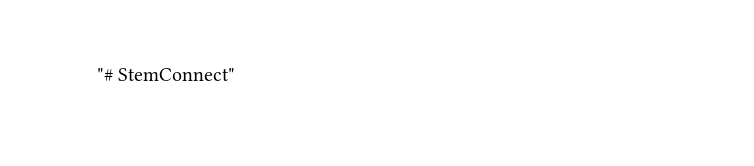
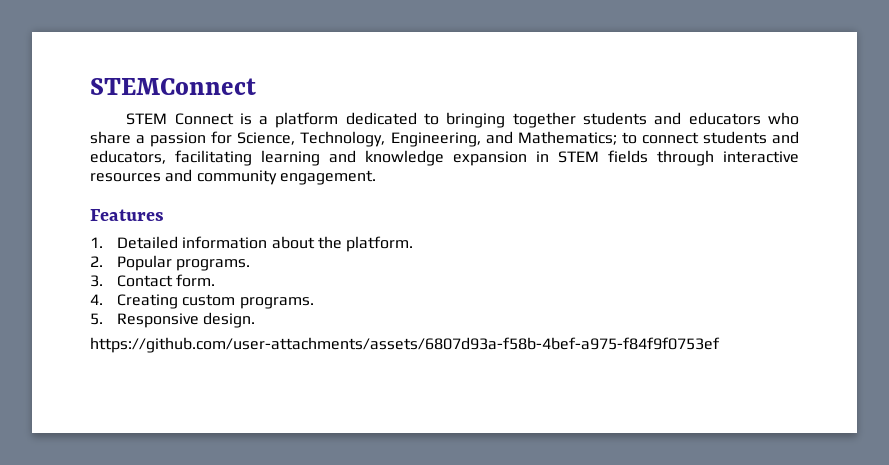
[97,68,236,81] "# StemConnect" -> [90,78,256,95] [126,112,800,128] [90,131,800,147] [90,150,799,166] [90,169,376,185] [90,209,164,221] [90,236,414,252] [90,255,251,271] [90,274,216,287] [90,294,314,309] [90,312,256,328] [90,337,720,353] STEMConnect // STEM Connect is a platform dedicated to bringing together students and educators who share a passion for Science, Technology, Engineering, and Mathematics; to connect students and educators, facilitating learning and knowledge expansion in STEM fields through interactive resources and community engagement. // Features // 1. Detailed information about the platform. // 2. Popular programs. // 3. Contact form. // 4. Creating custom programs. // 5. Responsive design. // https://github.com/user-attachments/assets/6807d93a-f58b-4bef-a975-f84f9f0753ef

